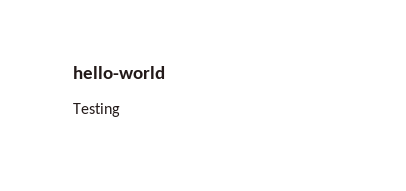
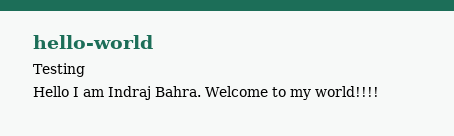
(120, 110) none -> [33,86,379,100] // Hello I am Indraj Bahra. Welcome to my world!!!!

